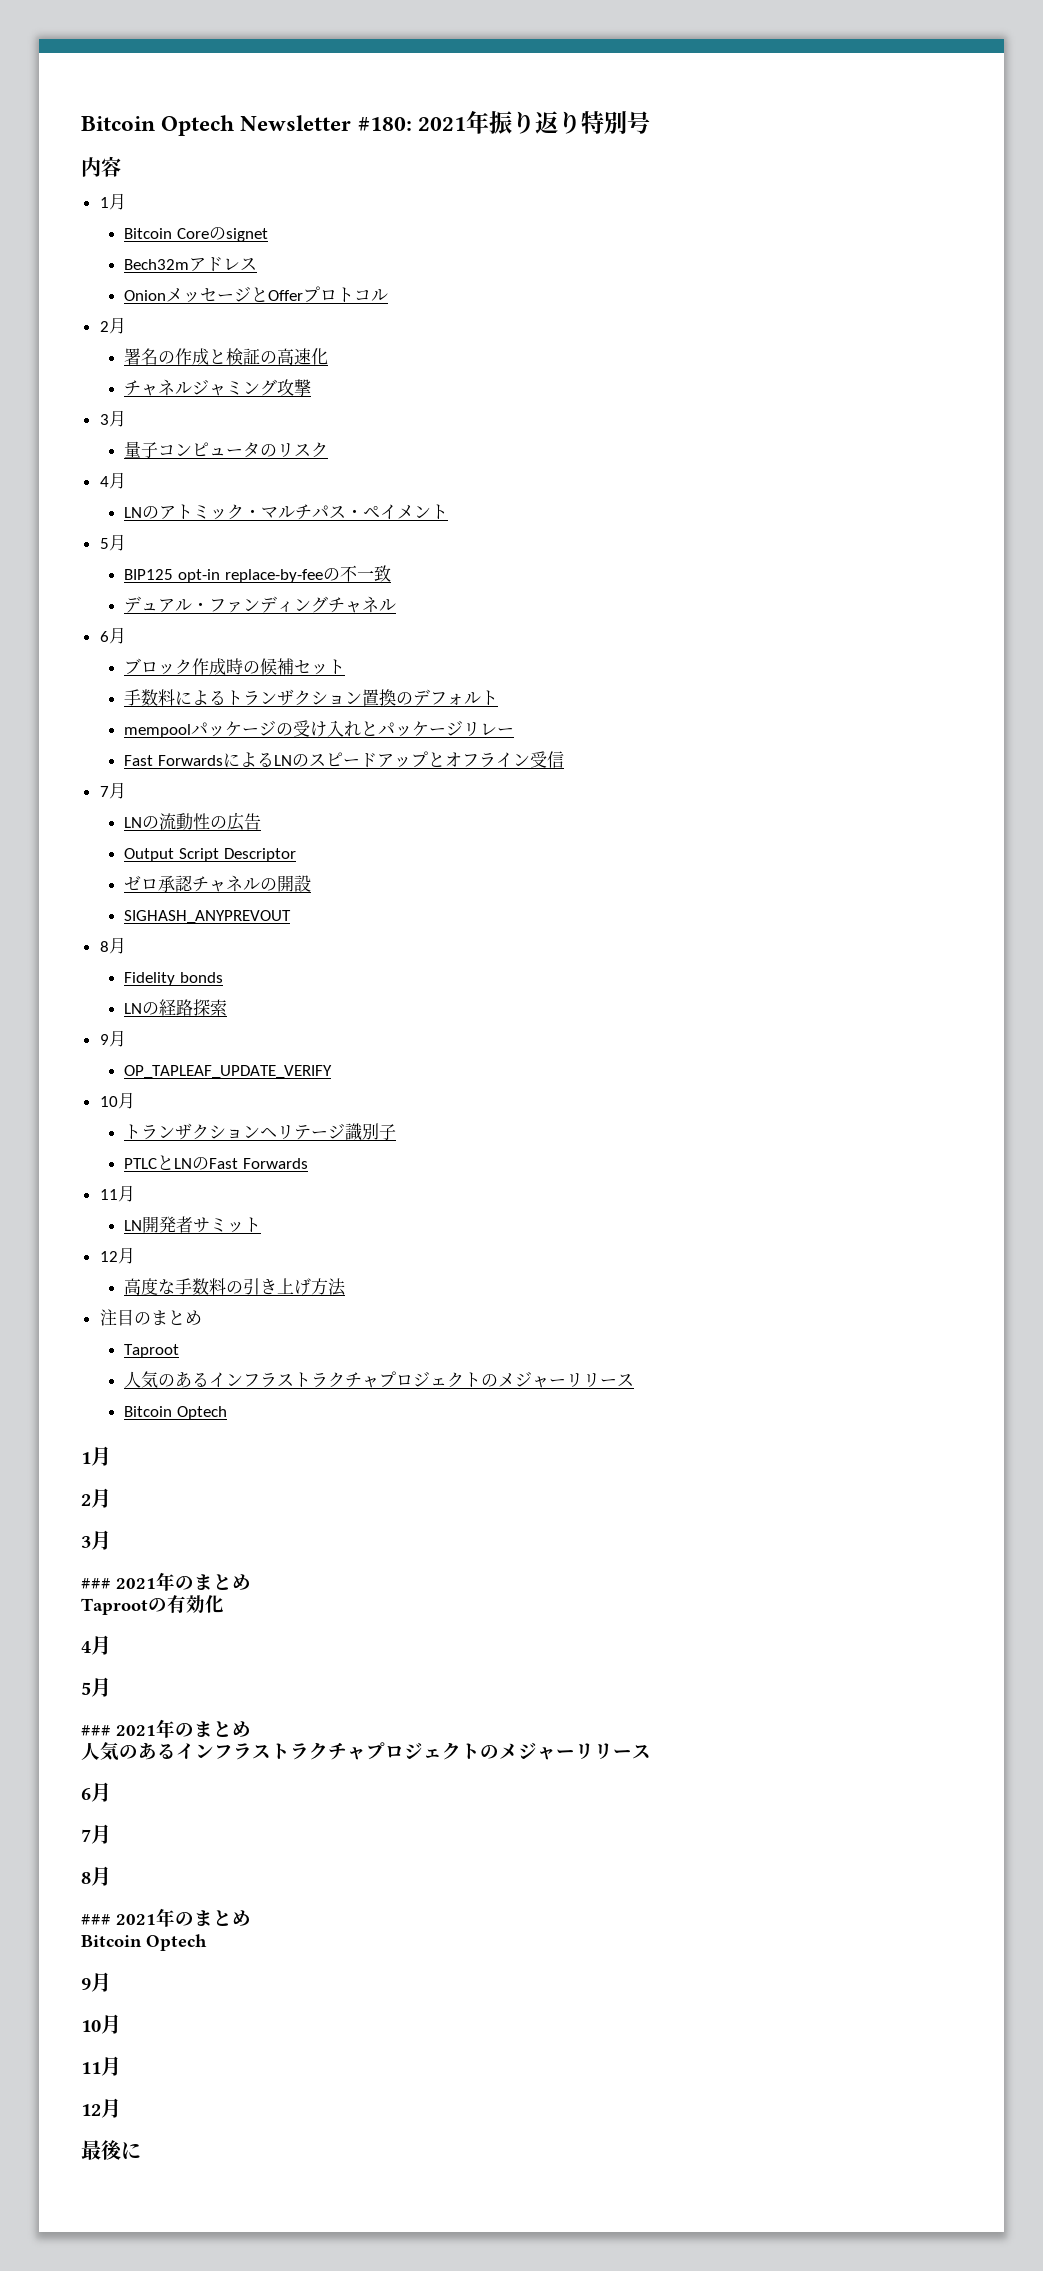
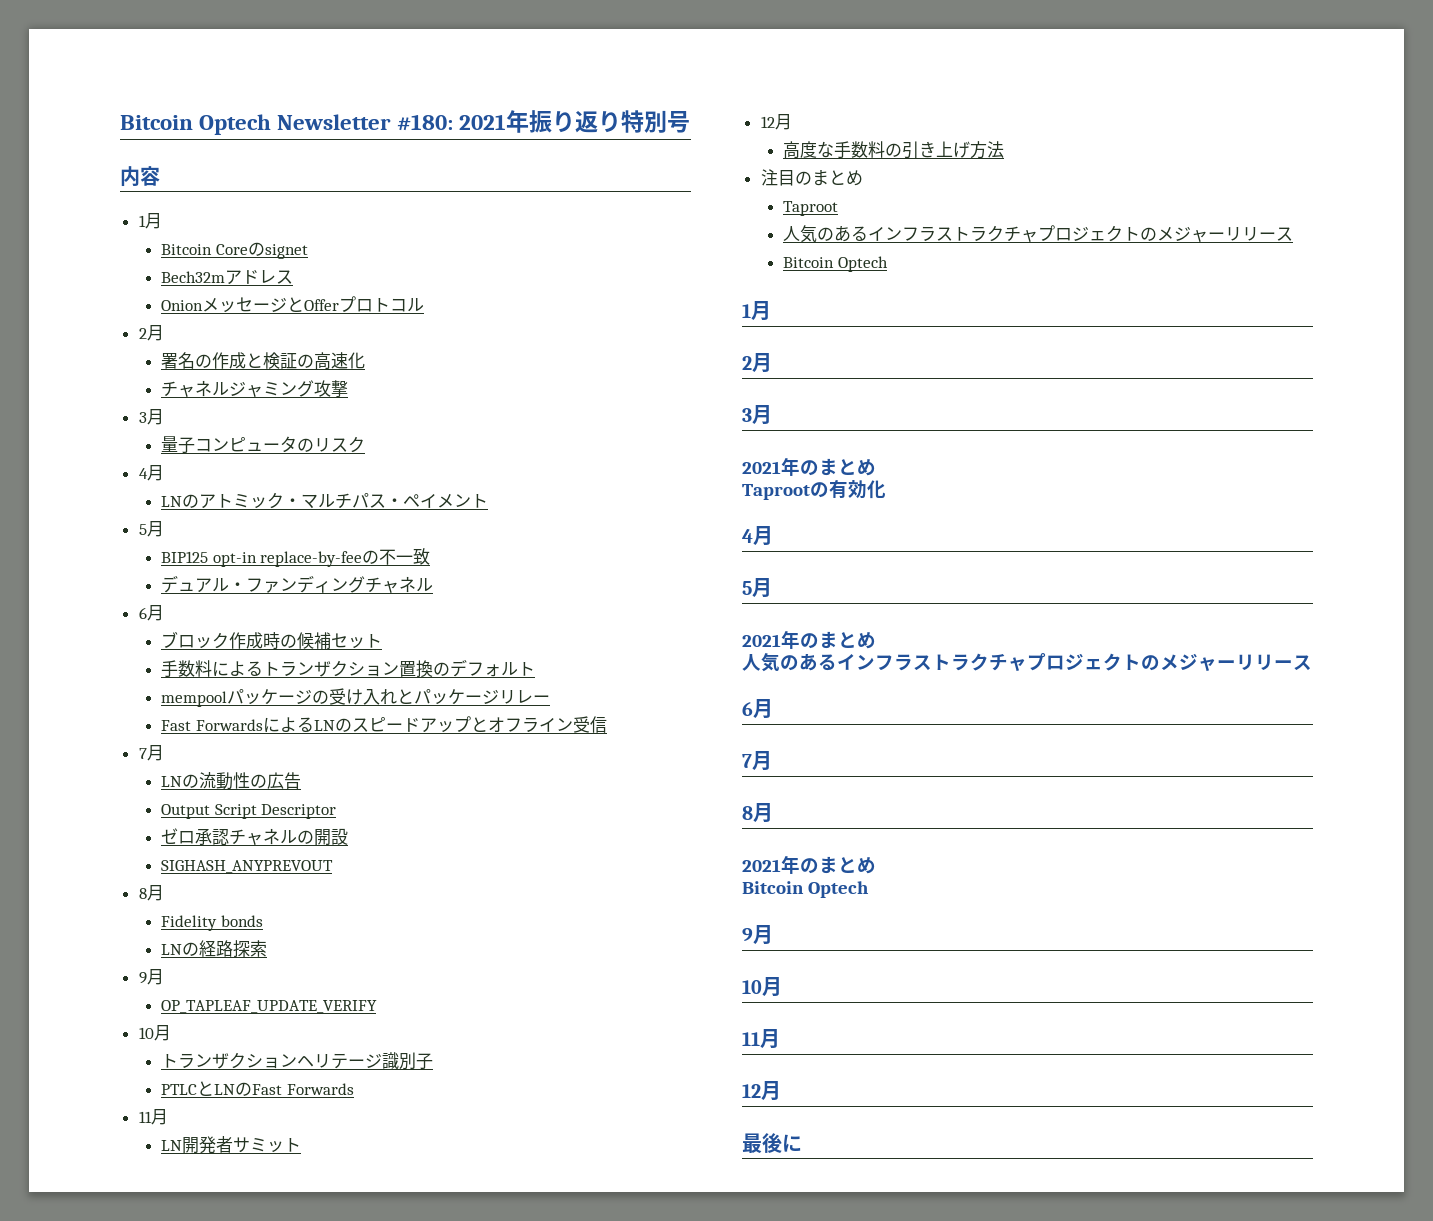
[81,1578,111,1589] ### -> (772, 415) none
[81,1725,111,1736] ### -> (772, 588) none
[81,1914,111,1925] ### -> (773, 813) none

